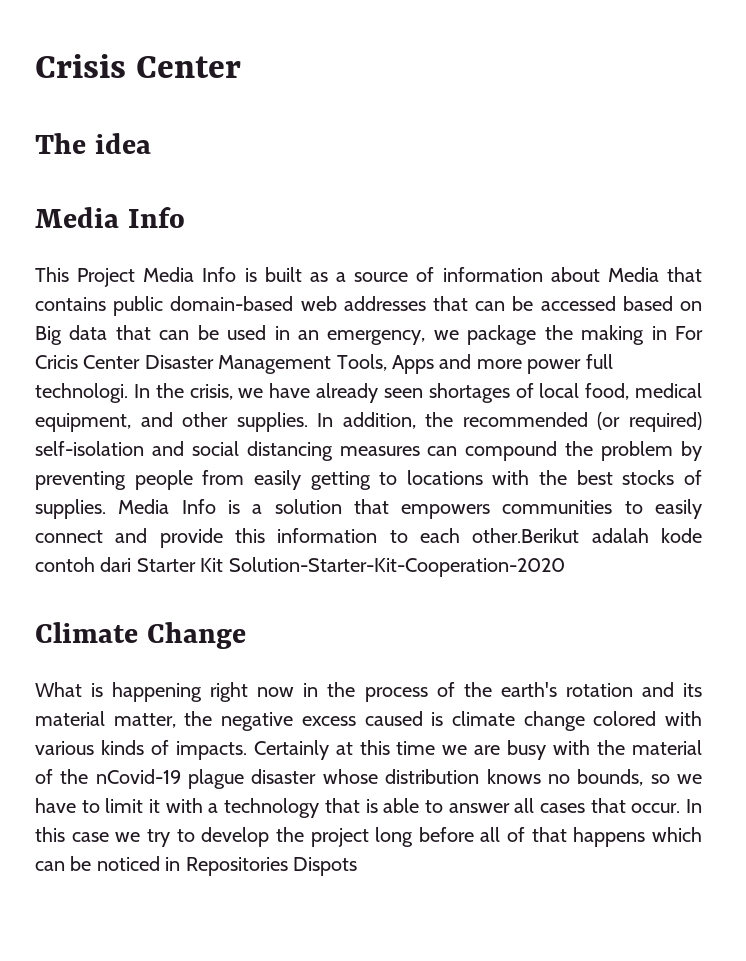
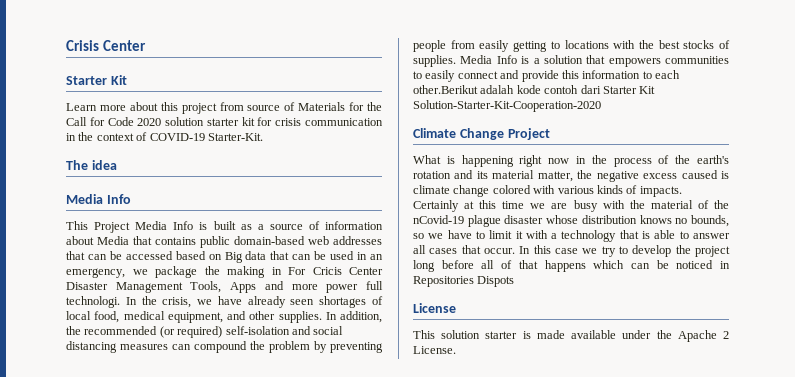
(242, 67) none -> [66,75,127,85] [66,102,382,114] [66,117,383,126] [66,132,263,141] // Starter Kit // Learn more about this project from source of Materials for the Call for Code 2020 solution starter kit for crisis communication in the context of COVID-19 Starter-Kit.
(246, 635) none -> [507,128,550,140] Project
(357, 866) none -> [413,303,456,313] [413,330,729,342] [413,346,456,354] // License // This solution starter is made available under the Apache 2 License.

